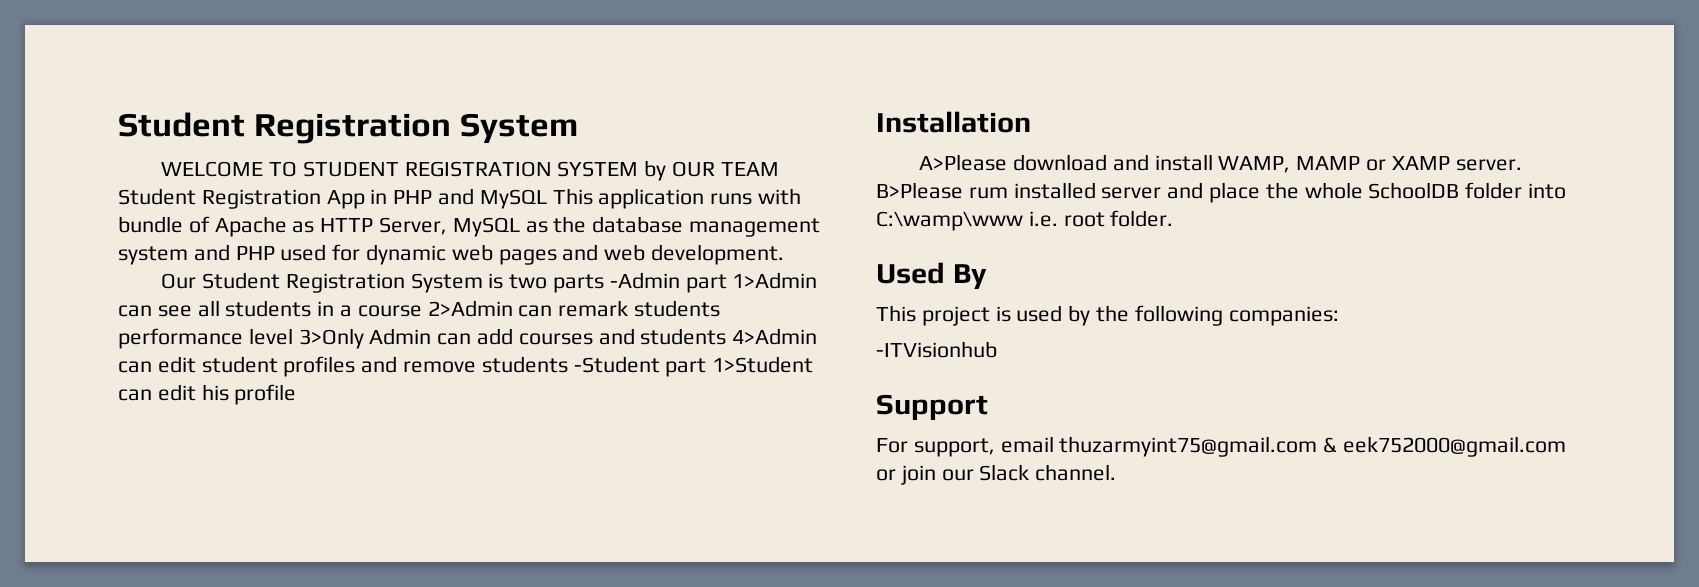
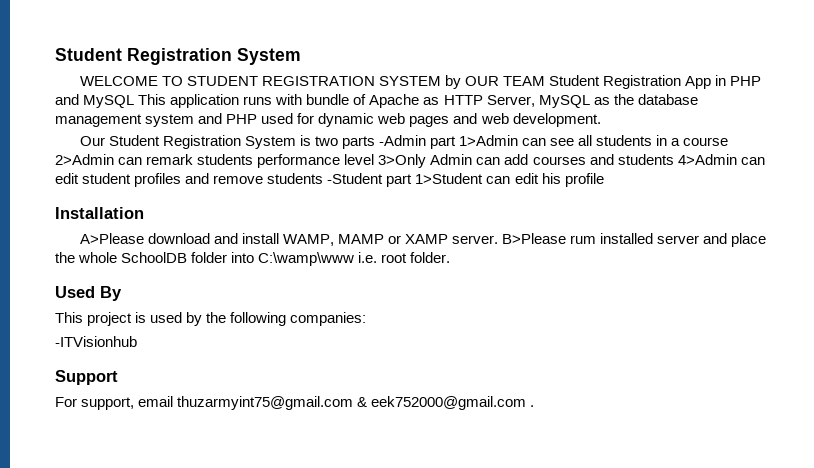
[876,464,1117,485] or join our Slack channel. -> [530,405,535,407] .

